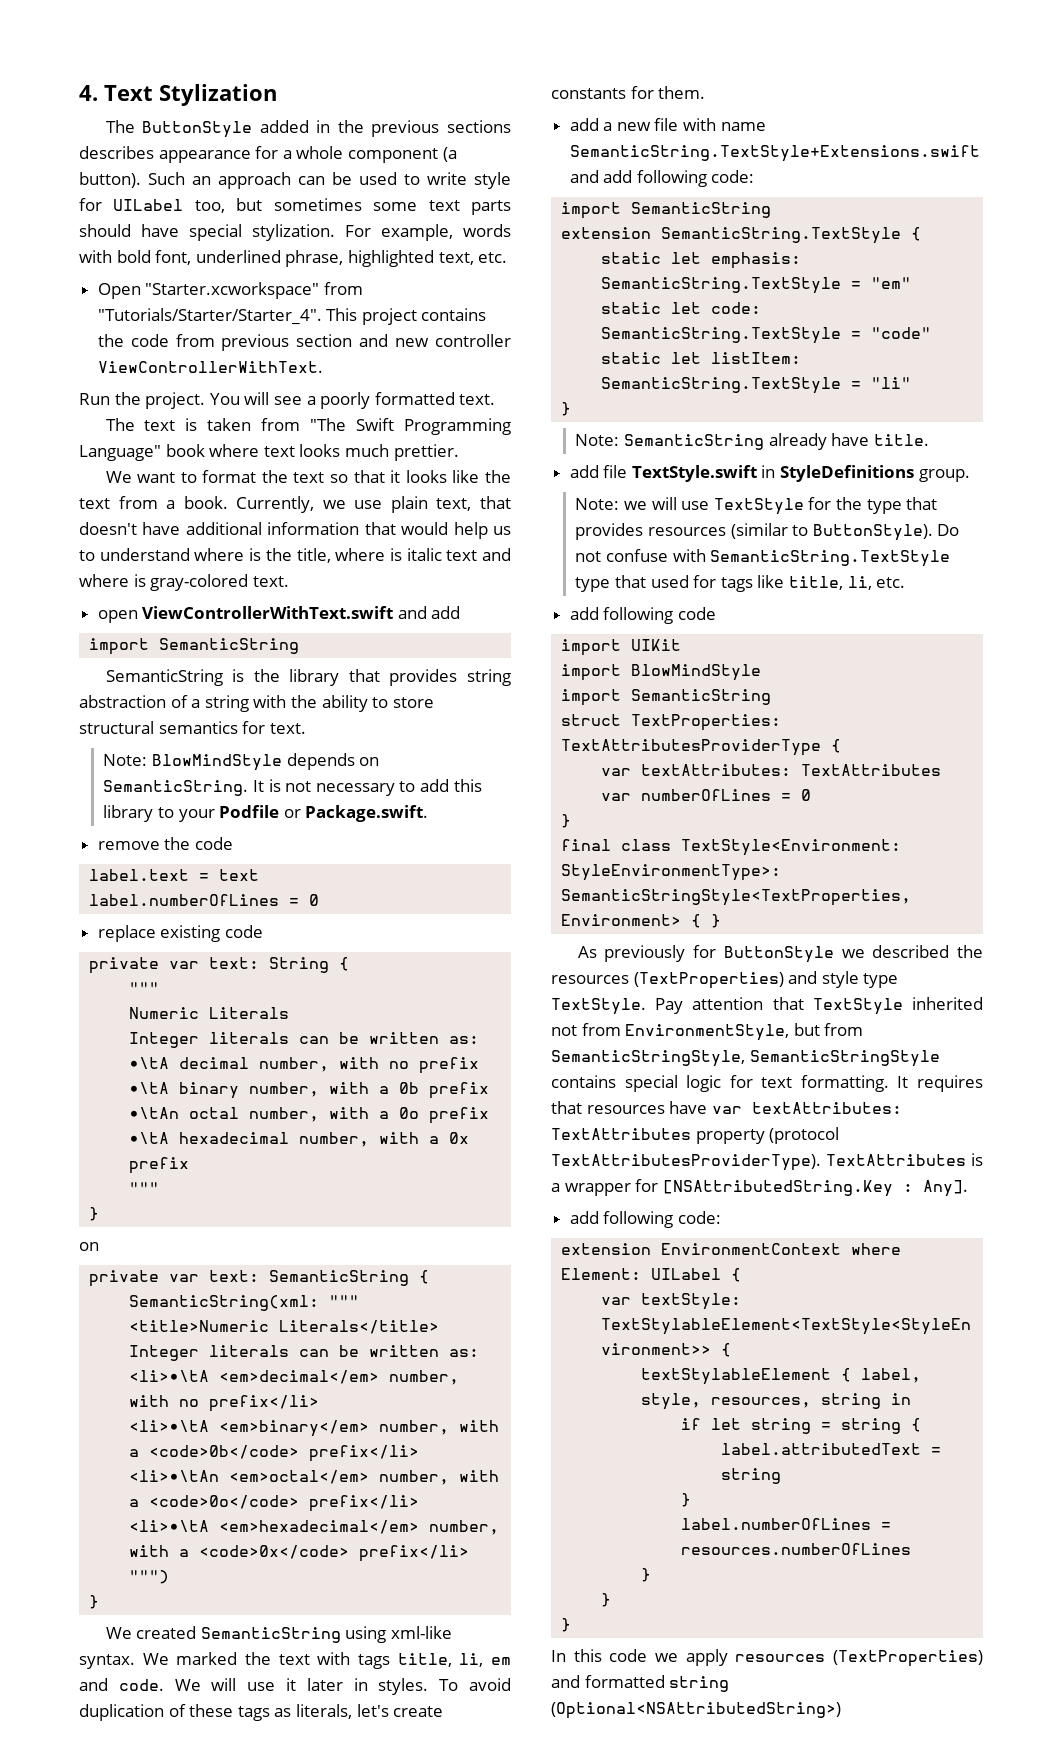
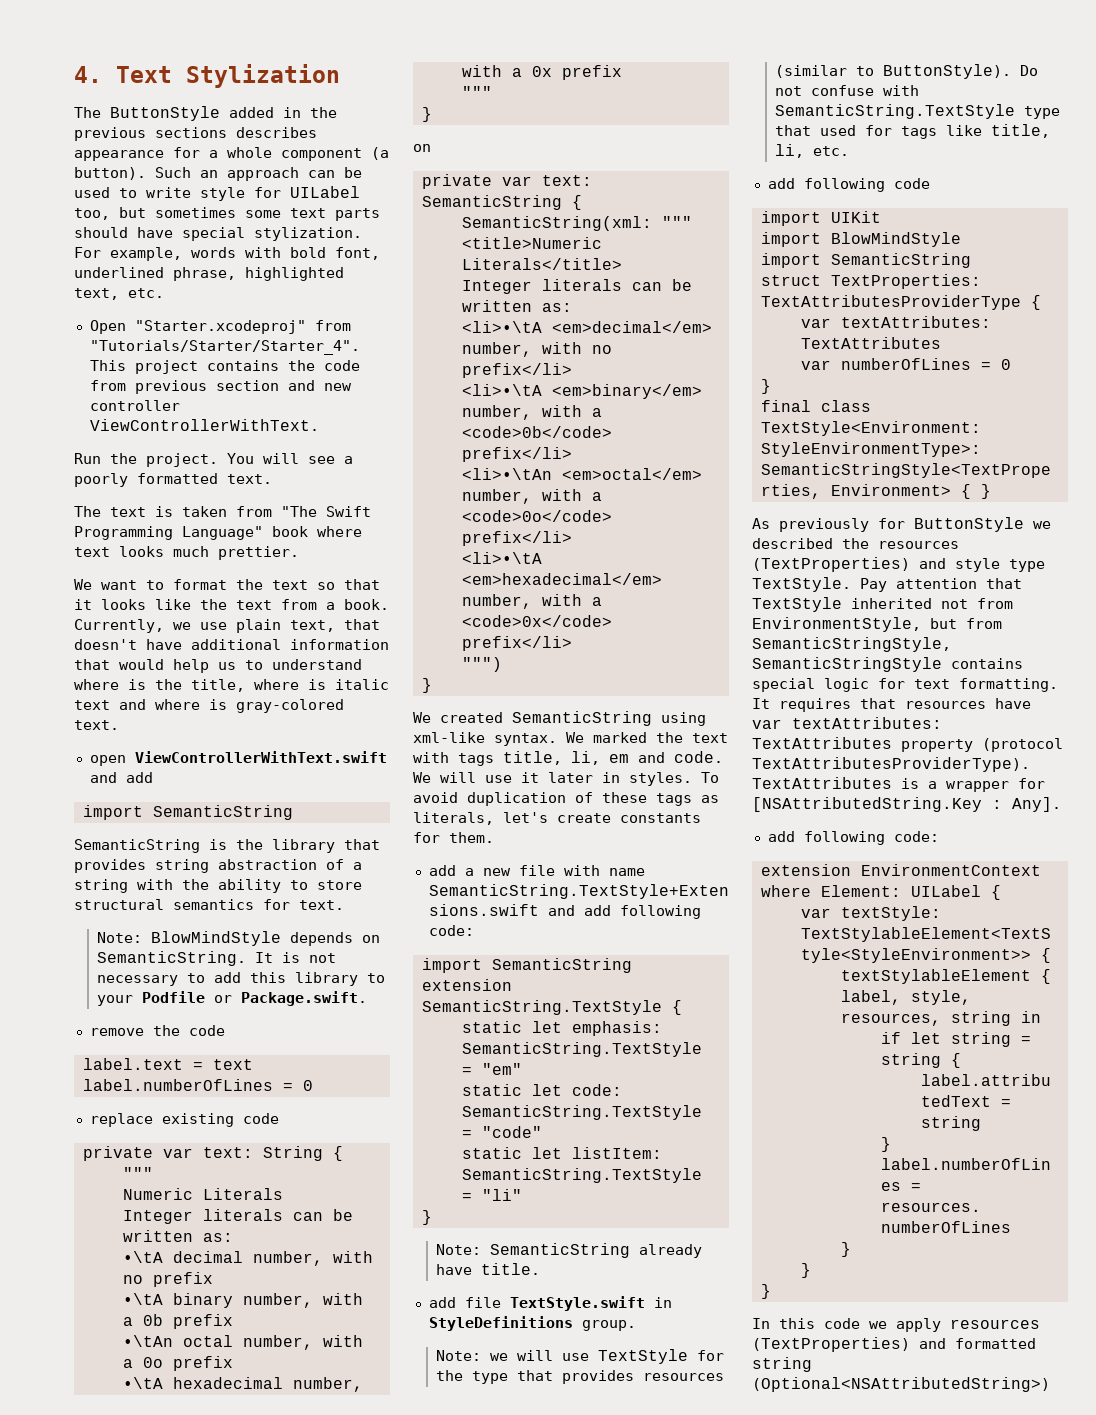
[145,282,320,299] "Starter.xcworkspace" -> [134,320,306,334] "Starter.xcodeproj"

